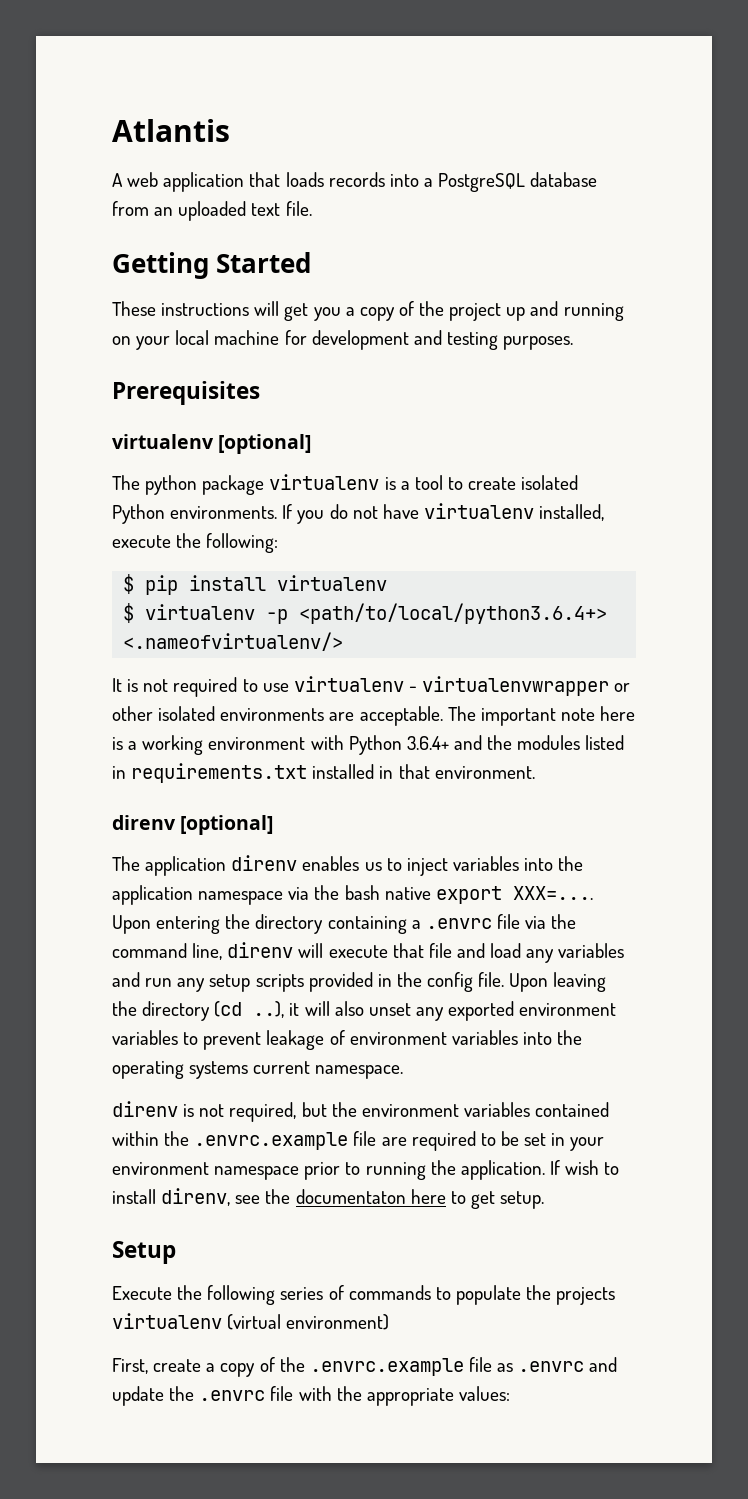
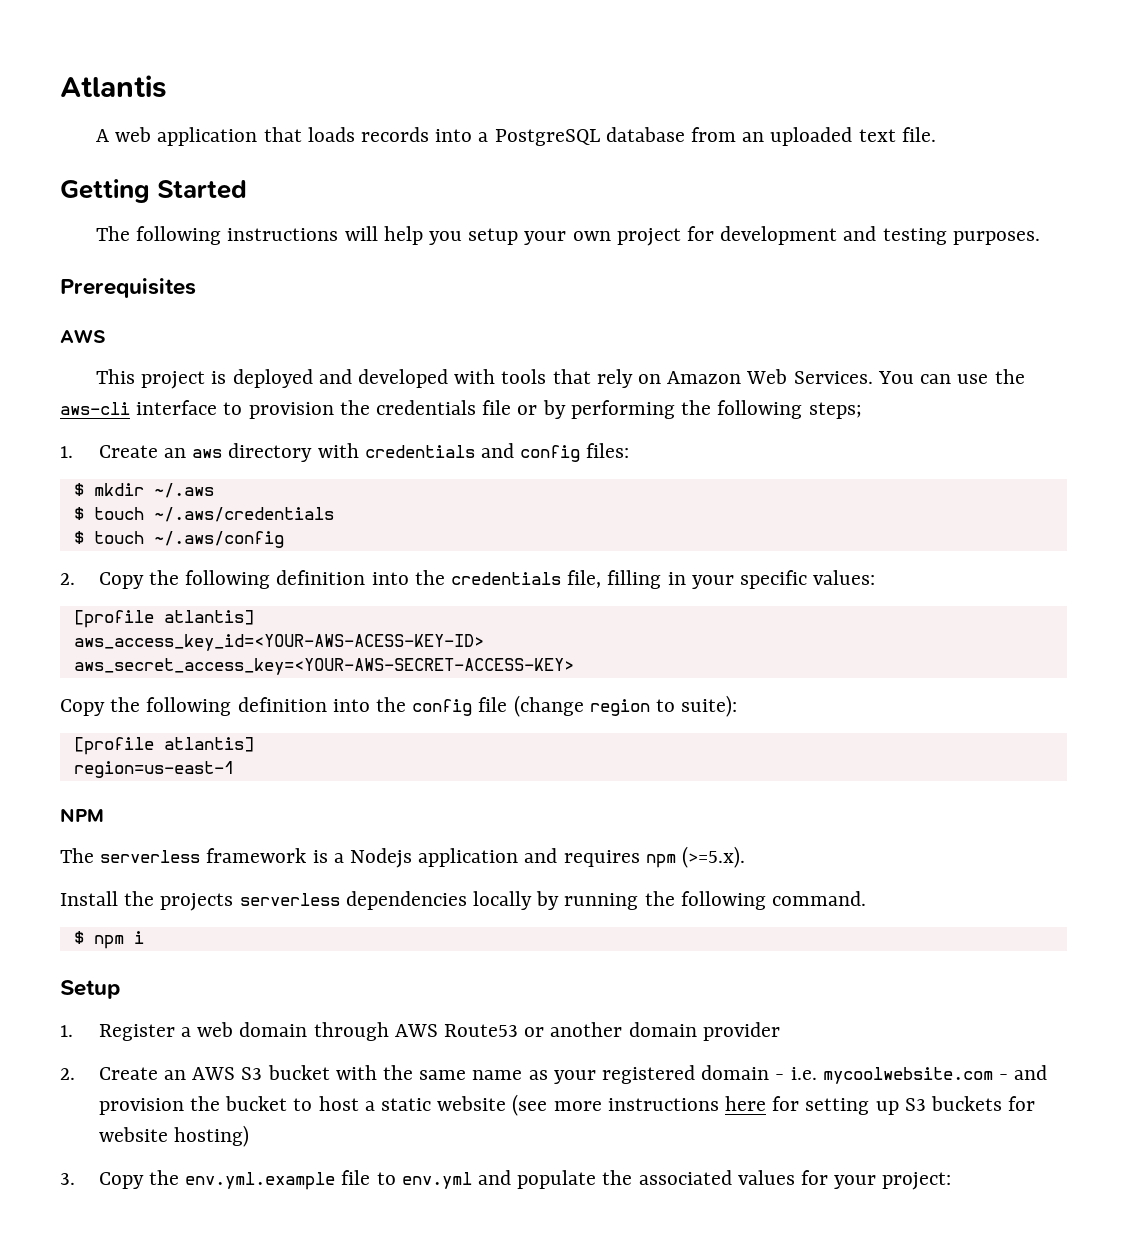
[112,301,624,321] [112,330,280,350] These instructions will get you a copy of the project up and running on your local machine -> [95,226,681,246] The following instructions will help you setup your own project
[112,434,312,454] [112,474,579,495] [112,503,605,524] [112,533,279,553] [123,574,388,595] [123,603,608,624] [123,632,344,651] [112,676,631,697] [112,706,636,726] [112,735,625,755] [112,763,535,783] [112,815,274,835] [112,855,584,876] [112,885,593,905] [112,914,577,934] [112,942,625,963] [112,972,607,992] [112,1001,617,1021] [112,1030,583,1050] [112,1061,404,1079] [112,1101,610,1122] [112,1131,605,1151] [112,1160,620,1180] [112,1188,545,1209] [112,1241,176,1264] [112,1285,616,1305] [112,1313,390,1330] [112,1357,618,1377] [112,1386,510,1406] virtualenv [optional] // The python package virtualenv is a tool to create isolated Python environments. If you do not have virtualenv installed, execute the following: // $ pip install virtualenv // $ virtualenv -p <path/to/local/python3.6.4+> <.nameofvirtualenv/> // It is not required to use virtualenv - virtualenvwrapper or other isolated environments are acceptable. The important note here is a working environment with Python 3.6.4+ and the modules listed in requirements.txt installed in that environment. // direnv [optional] // The application direnv enables us to inject variables into the application namespace via the bash native export XXX=.... Upon entering the directory containing a .envrc file via the command line, direnv will execute that file and load any variables and run any setup scripts provided in the config file. Upon leaving the directory (cd ..), it will also unset any exported environment variables to prevent leakage of environment variables into the operating systems current namespace. // direnv is not required, but the environment variables contained within the .envrc.example file are required to be set in your environment namespace prior to running the application. If wish to install direnv, see the documentaton here to get setup. // Setup // Execute the following series of commands to populate the projects virtualenv (virtual environment) // First, create a copy of the .envrc.example file as .envrc and update the .envrc file with the appropriate values: -> [60,329,105,343] [95,369,1025,389] [60,400,862,419] [60,443,630,462] [73,483,214,498] [73,507,334,522] [73,531,284,548] [60,570,876,589] [73,610,254,628] [73,634,484,651] [73,658,574,675] [60,695,738,717] [73,737,254,755] [73,761,234,778] [60,808,104,822] [60,846,746,868] [60,891,867,911] [73,931,144,949] [60,980,121,999] [60,1022,780,1041] [60,1065,1048,1084] [98,1094,1036,1116] [98,1125,249,1147] [60,1170,952,1190] AWS // This project is deployed and developed with tools that rely on Amazon Web Services. You can use the aws-cli interface to provision the credentials file or by performing the following steps; // 1. Create an aws directory with credentials and config files: // $ mkdir ~/.aws // $ touch ~/.aws/credentials // $ touch ~/.aws/config // 2. Copy the following definition into the credentials file, filling in your specific values: // [profile atlantis] // aws_access_key_id=<YOUR-AWS-ACESS-KEY-ID> // aws_secret_access_key=<YOUR-AWS-SECRET-ACCESS-KEY> // Copy the following definition into the config file (change region to suite): // [profile atlantis] // region=us-east-1 // NPM // The serverless framework is a Nodejs application and requires npm (>=5.x). // Install the projects serverless dependencies locally by running the following command. // $ npm i // Setup // 1. Register a web domain through AWS Route53 or another domain provider // 2. Create an AWS S3 bucket with the same name as your registered domain - i.e. mycoolwebsite.com - and provision the bucket to host a static website (see more instructions here for setting up S3 buckets for website hosting) // 3. Copy the env.yml.example file to env.yml and populate the associated values for your project:

